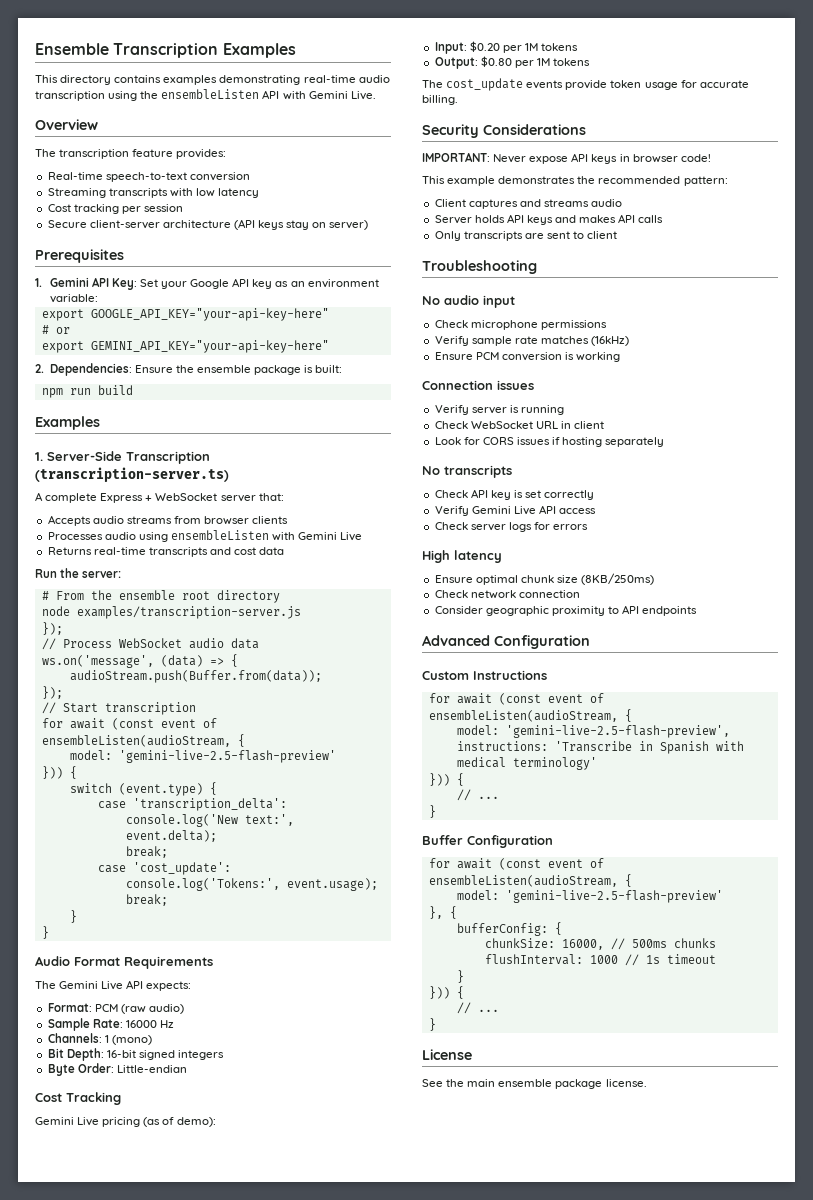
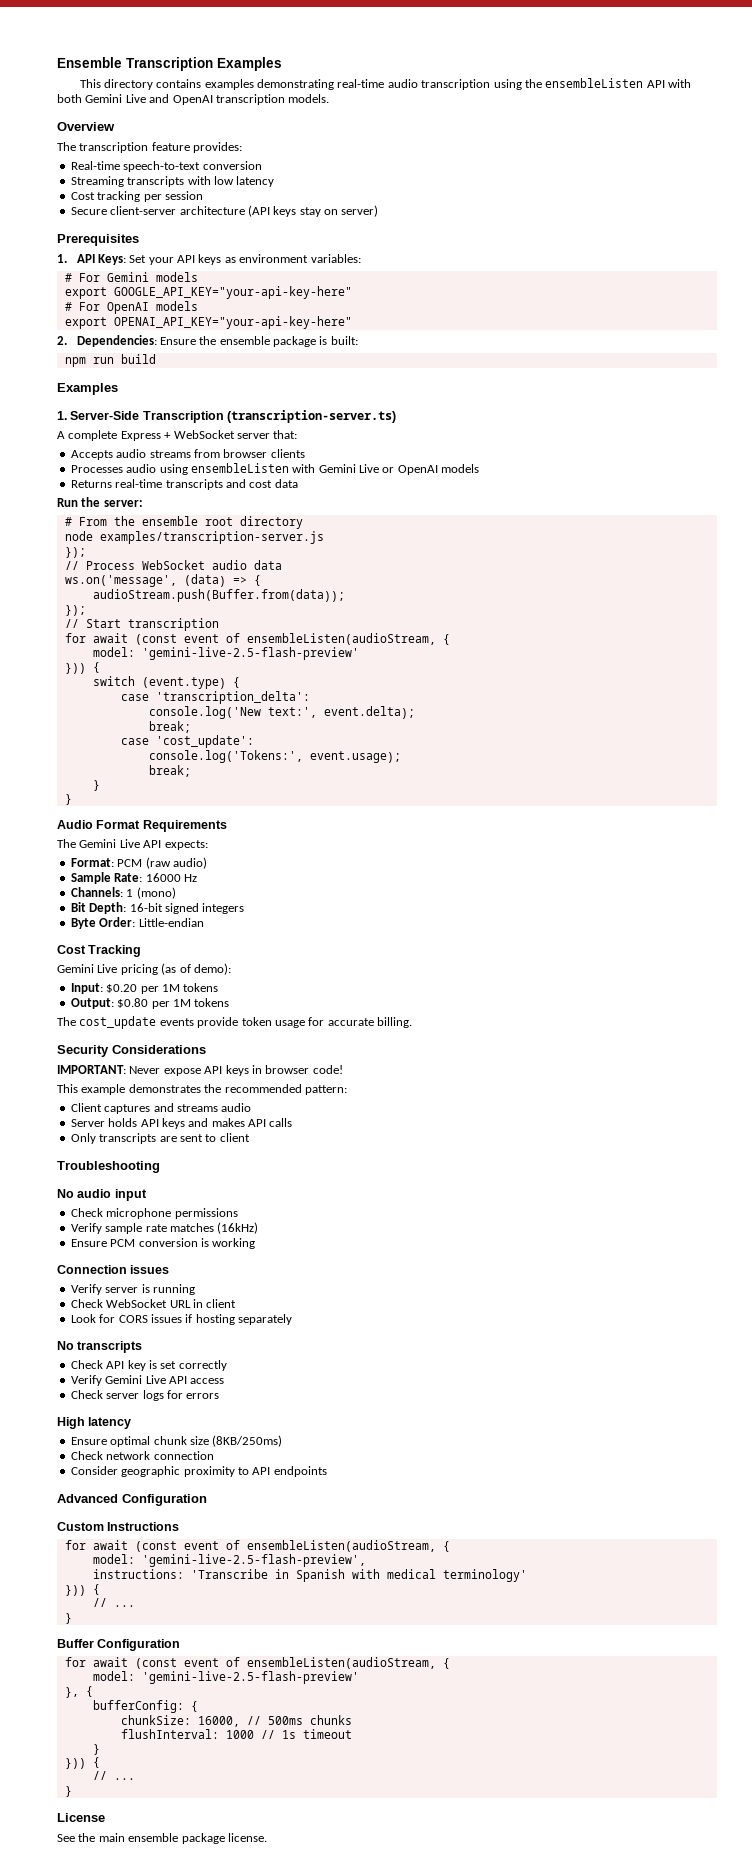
[308,91,376,100] Gemini Live. -> [57,94,330,105] both Gemini Live and OpenAI transcription models.
[49,277,379,290] [49,294,98,303] Gemini API Key: Set your Google API key as an environment variable: -> [76,254,361,265] [64,272,198,282] API Keys: Set your API keys as environment variables: // # For Gemini models
[55,327,70,334] [41,340,329,353] or // export GEMINI_API_KEY="your-api-key-here" -> [78,301,198,314] [64,316,352,329] For OpenAI models // export OPENAI_API_KEY="your-api-key-here"
(363, 536) none -> [382,464,480,475] or OpenAI models

